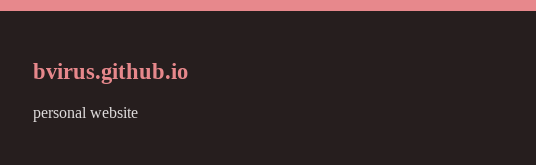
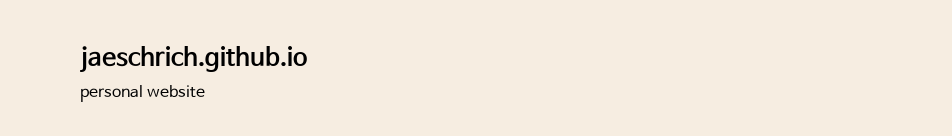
[33,63,188,84] bvirus.github.io -> [80,46,307,73] jaeschrich.github.io

